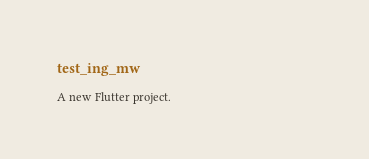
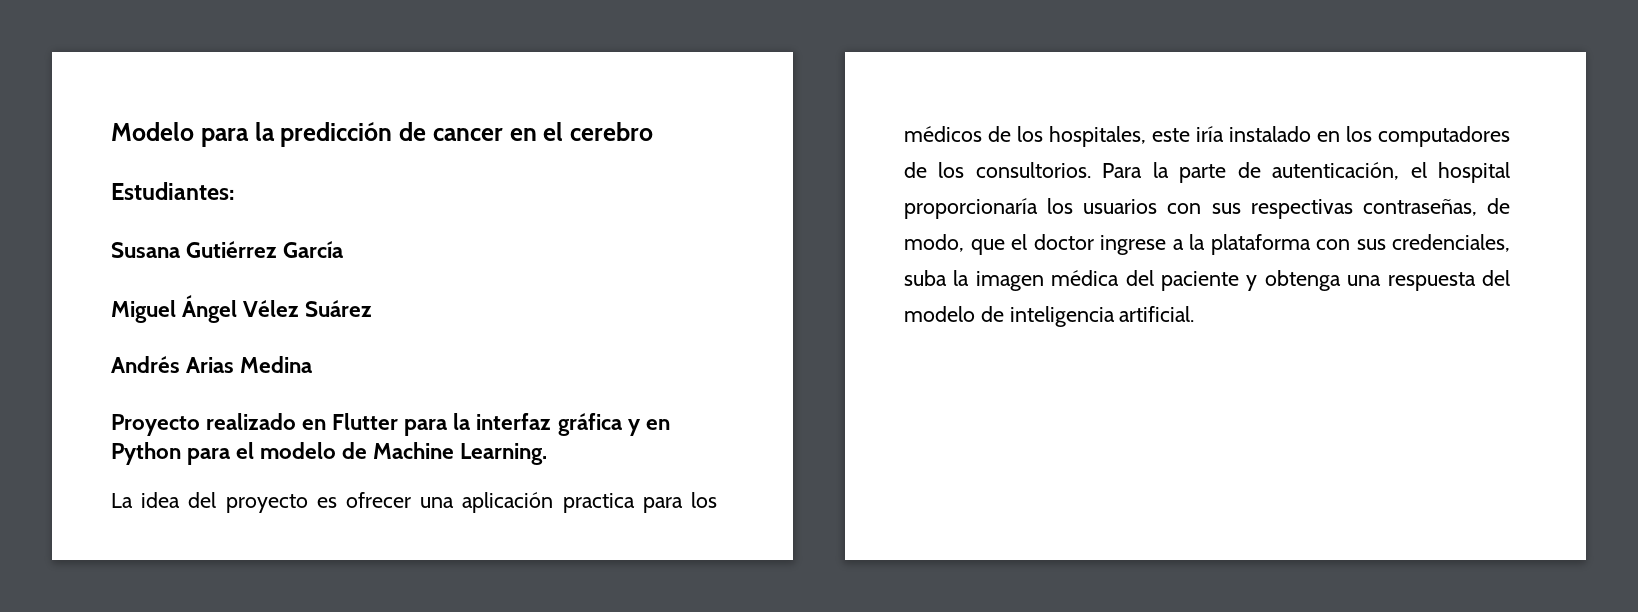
[57,63,141,76] [57,92,172,104] test_ing_mw // A new Flutter project. -> [111,122,653,147] [111,182,234,200] [111,241,344,258] [111,295,373,323] [111,356,313,373] [111,413,670,436] [111,442,548,465] [111,492,717,513] [904,126,1510,147] [904,162,1510,183] [904,198,1510,219] [904,234,1510,255] [904,270,1510,291] [904,306,1195,327] Modelo para la predicción de cancer en el cerebro // Estudiantes: // Susana Gutiérrez García // Miguel Ángel Vélez Suárez // Andrés Arias Medina // Proyecto realizado en Flutter para la interfaz gráfica y en Python para el modelo de Machine Learning. // La idea del proyecto es ofrecer una aplicación practica para los médicos de los hospitales, este iría instalado en los computadores de los consultorios. Para la parte de autenticación, el hospital proporcionaría los usuarios con sus respectivas contraseñas, de modo, que el doctor ingrese a la plataforma con sus credenciales, suba la imagen médica del paciente y obtenga una respuesta del modelo de inteligencia artificial.

